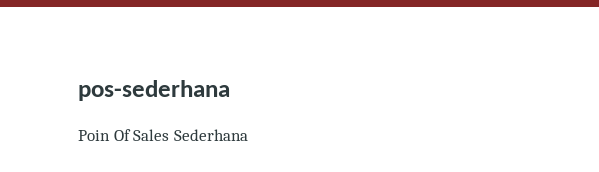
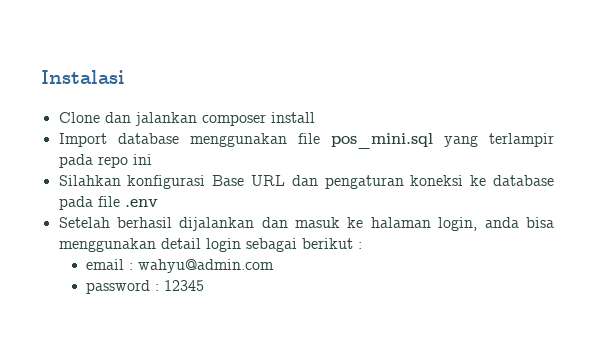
[78,80,230,101] [78,129,248,141] pos-sederhana // Poin Of Sales Sederhana -> [41,70,125,84] [58,112,315,126] [58,133,554,149] [58,154,152,168] [58,175,554,189] [58,196,158,210] [58,217,554,231] [58,238,362,252] [86,259,275,273] [86,280,205,294] Instalasi // Clone dan jalankan composer install // Import database menggunakan file pos_mini.sql yang terlampir pada repo ini // Silahkan konfigurasi Base URL dan pengaturan koneksi ke database pada file .env // Setelah berhasil dijalankan dan masuk ke halaman login, anda bisa menggunakan detail login sebagai berikut : // email : wahyu@admin.com // password : 12345

